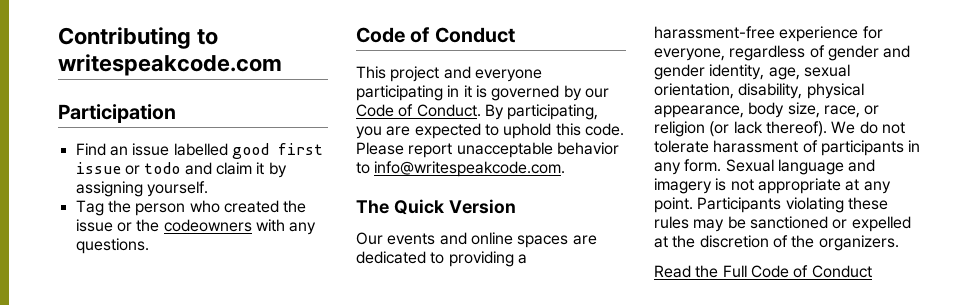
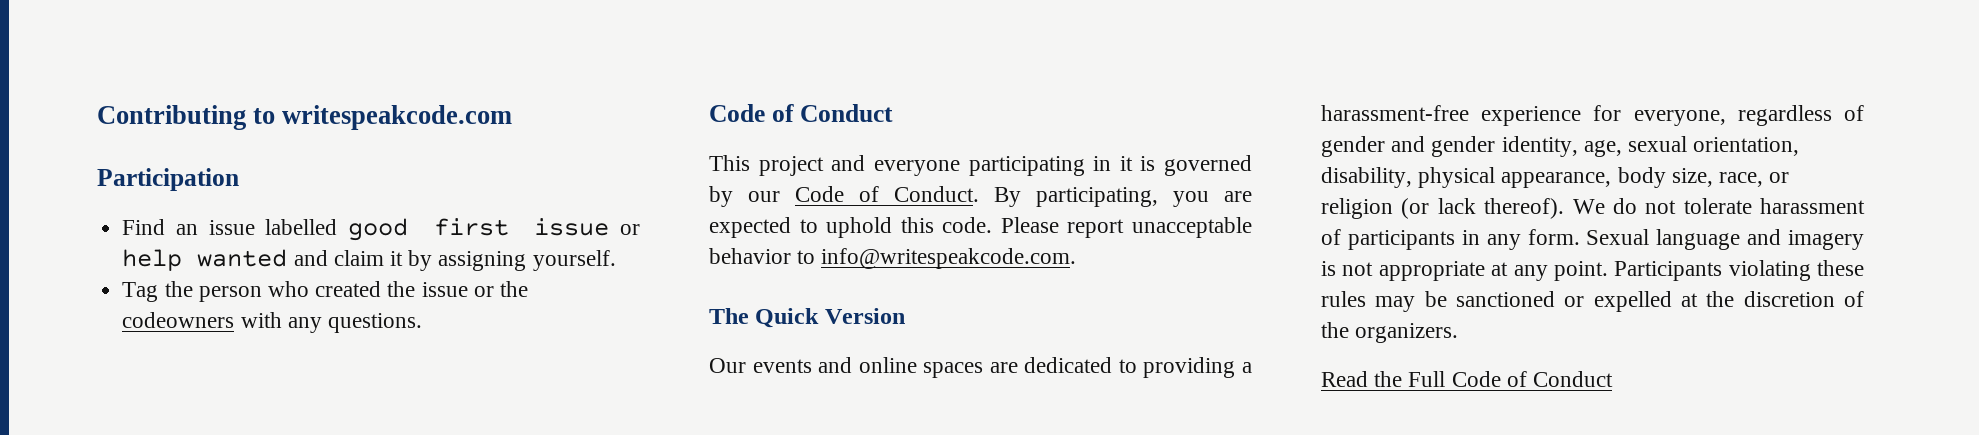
[144,162,181,174] todo -> [122,249,288,271] help wanted

